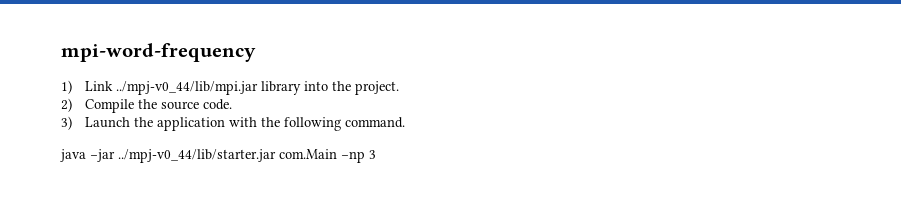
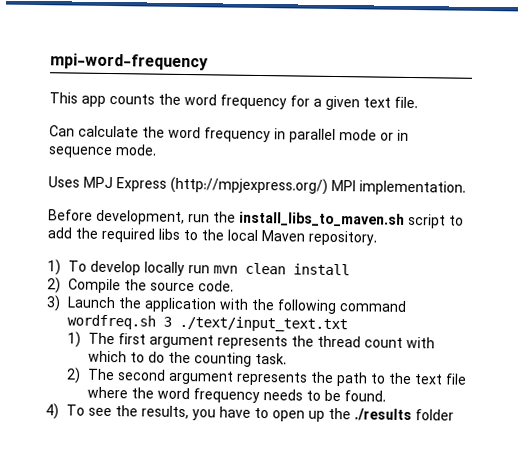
[61,80,399,95] 1) Link ../mpj-v0_44/lib/mpi.jar library into the project. -> [49,92,418,111] [49,125,409,144] [48,144,157,159] [48,176,466,196] [48,209,464,229] [47,227,377,246] [47,259,350,277] This app counts the word frequency for a given text file. // Can calculate the word frequency in parallel mode or in sequence mode. // Uses MPJ Express (http://mpjexpress.org/) MPI implementation. // Before development, run the install_libs_to_maven.sh script to add the required libs to the local Maven repository. // 1) To develop locally run mvn clean install
[344,117,405,128] [60,149,376,163] command. // java −jar ../mpj-v0_44/lib/starter.jar com.Main −np 3 -> [338,300,407,312] [66,314,348,333] [66,331,435,350] [87,350,287,367] [65,367,467,387] [86,386,386,404] [45,403,454,422] command wordfreq.sh 3 ./text/input_text.txt // 1) The first argument represents the thread count with which to do the counting task. // 2) The second argument represents the path to the text file where the word frequency needs to be found. // 4) To see the results, you have to open up the ./results folder

